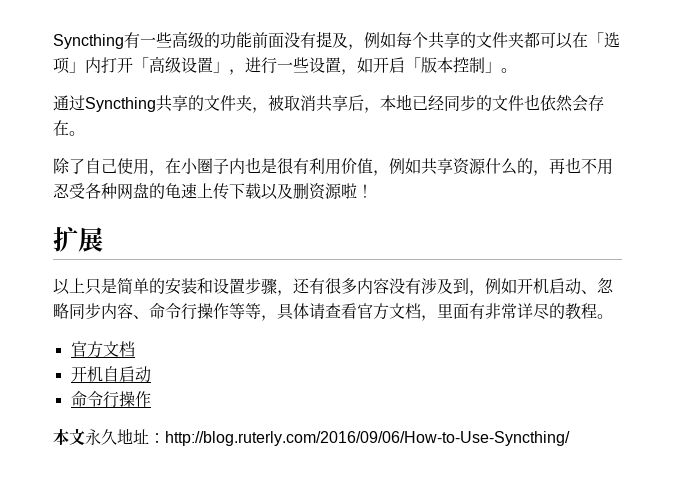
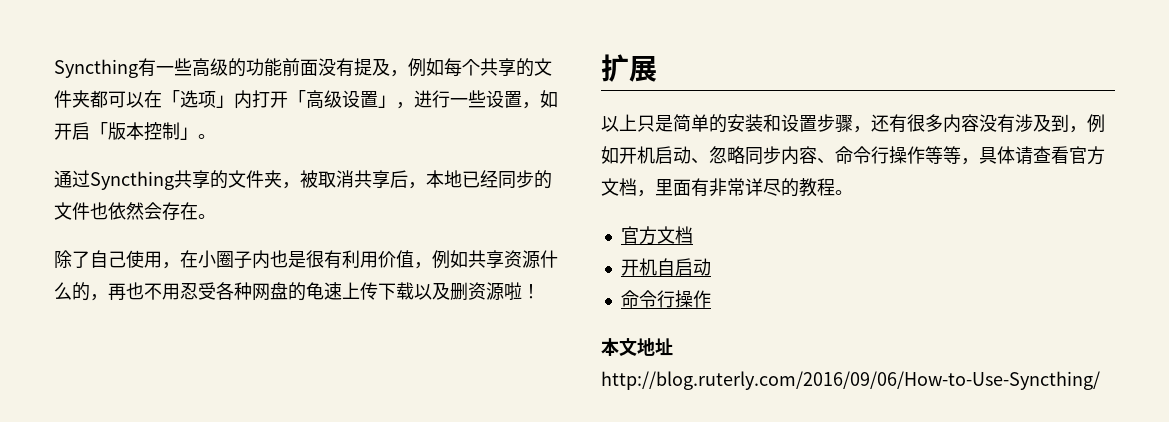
[85,428,165,445] 永久地址： -> [637,338,673,356] 地址

